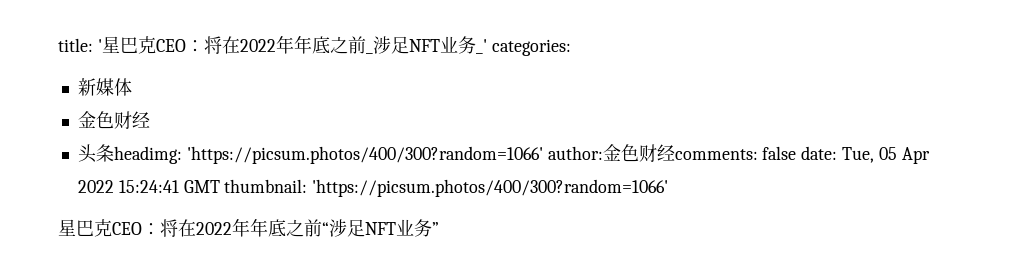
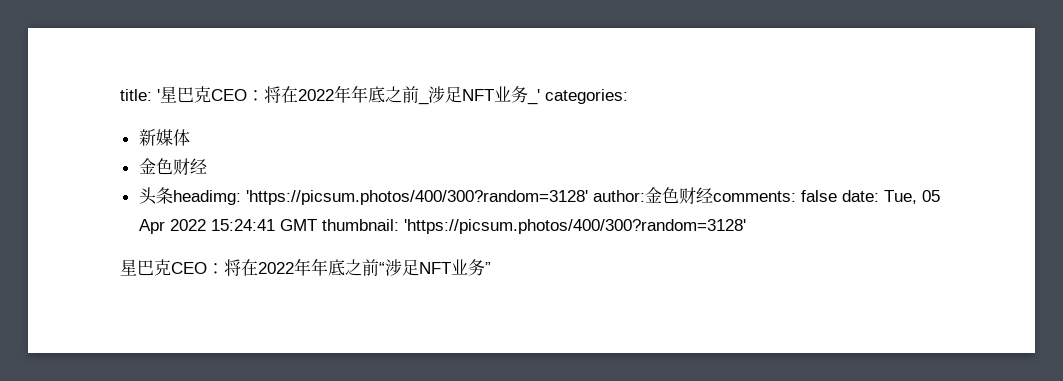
[186,146,543,164] 'https://picsum.photos/400/300?random=1066' -> [245,190,588,205] 'https://picsum.photos/400/300?random=3128'
[312,179,669,197] 'https://picsum.photos/400/300?random=1066' -> [403,219,746,234] 'https://picsum.photos/400/300?random=3128'

